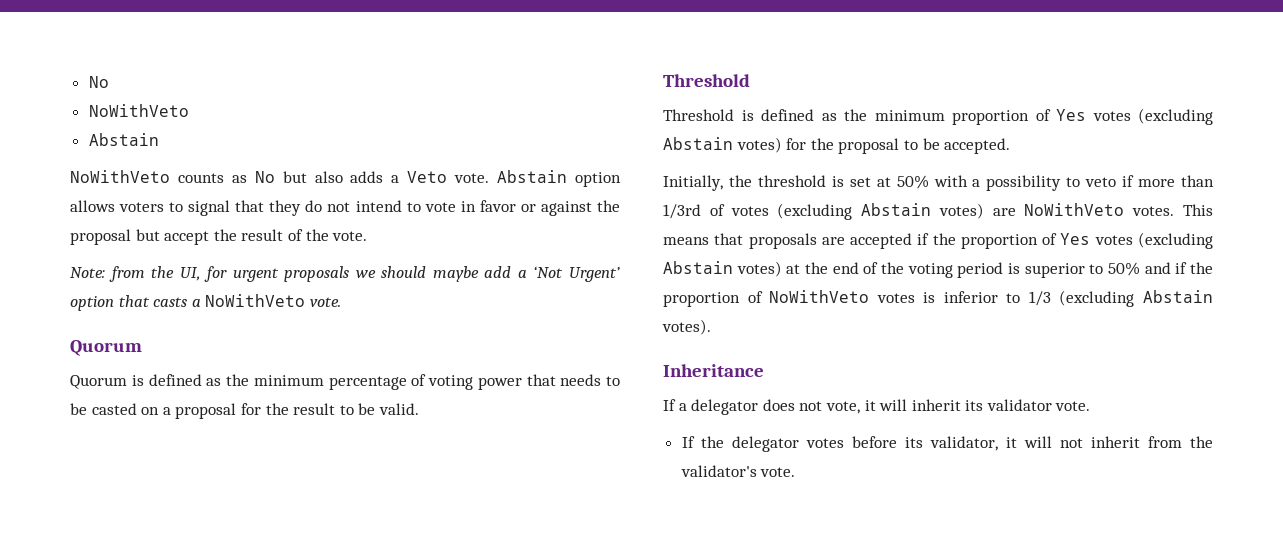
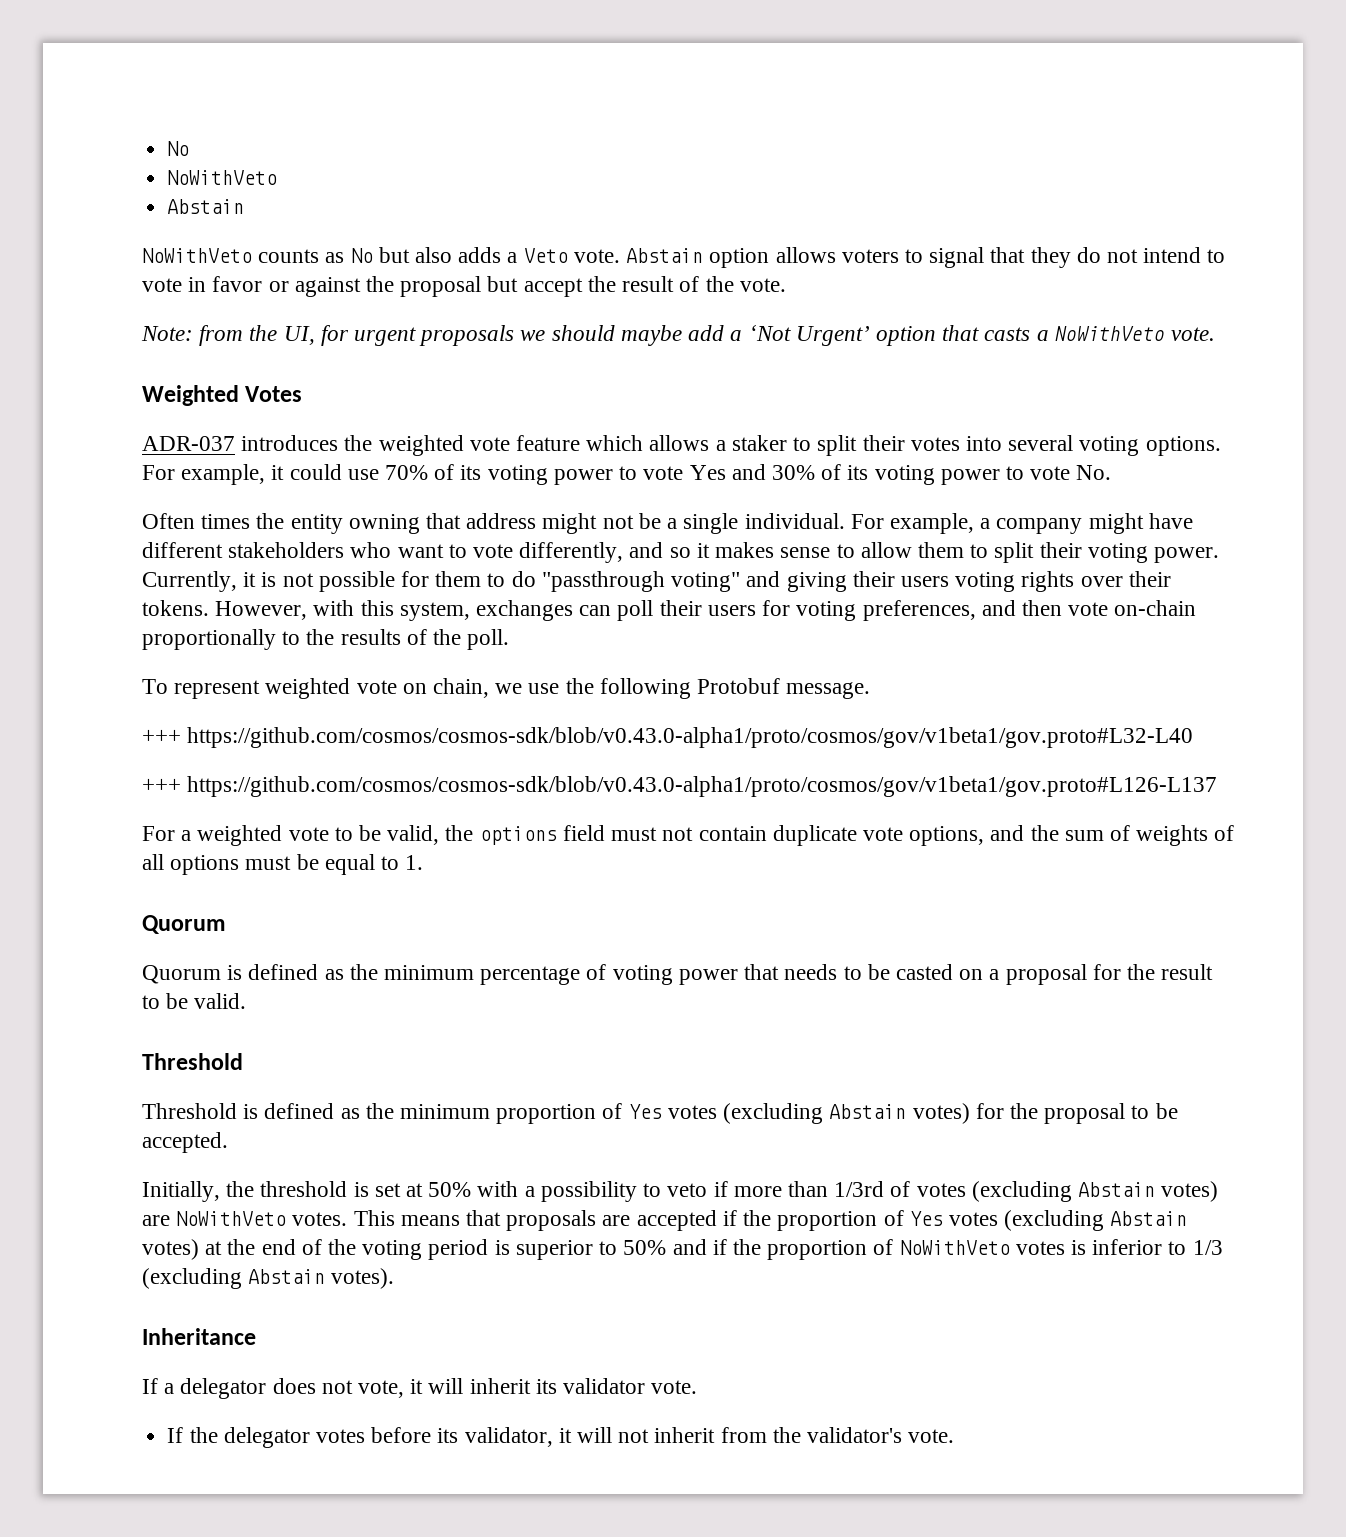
(341, 302) none -> [142,385,303,406] [142,435,1221,456] [142,464,1112,485] [142,513,1193,534] [142,542,1219,563] [142,571,1171,592] [142,600,1197,621] [142,629,510,650] [142,678,871,699] [142,727,1194,748] [142,776,1218,797] [142,825,1235,846] [142,854,424,875] // Weighted Votes // ADR-037 introduces the weighted vote feature which allows a staker to split their votes into several voting options. For example, it could use 70% of its voting power to vote Yes and 30% of its voting power to vote No. // Often times the entity owning that address might not be a single individual. For example, a company might have different stakeholders who want to vote differently, and so it makes sense to allow them to split their voting power. Currently, it is not possible for them to do "passthrough voting" and giving their users voting rights over their tokens. However, with this system, exchanges can poll their users for voting preferences, and then vote on-chain proportionally to the results of the poll. // To represent weighted vote on chain, we use the following Protobuf message. // +++ https://github.com/cosmos/cosmos-sdk/blob/v0.43.0-alpha1/proto/cosmos/gov/v1beta1/gov.proto#L32-L40 // +++ https://github.com/cosmos/cosmos-sdk/blob/v0.43.0-alpha1/proto/cosmos/gov/v1beta1/gov.proto#L126-L137 // For a weighted vote to be valid, the options field must not contain duplicate vote options, and the sum of weights of all options must be equal to 1.

